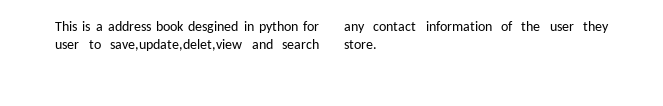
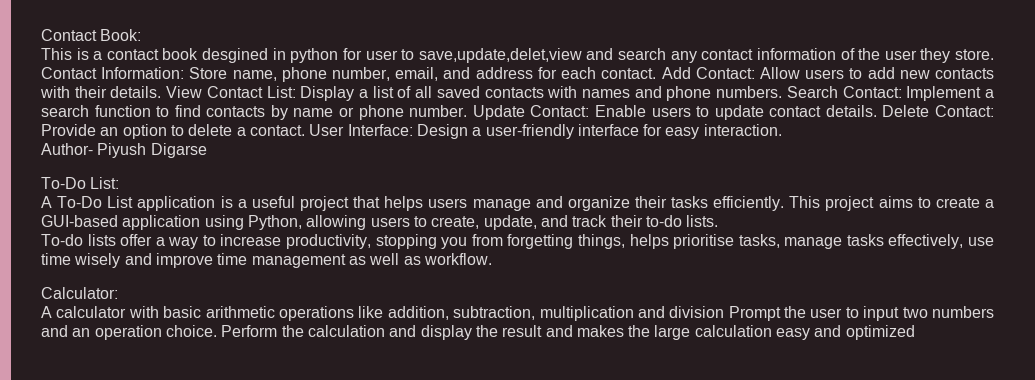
(55, 26) none -> [41,29,142,41] Contact Book: //
[107,21,151,31] address -> [106,49,159,60] contact
(377, 44) none -> [41,67,995,82] [40,86,994,101] [41,105,994,120] [41,124,782,139] [41,143,207,158] [41,177,120,189] [41,196,994,211] [41,215,719,230] [41,234,994,249] [41,253,492,268] [41,287,118,299] [41,306,995,321] [41,325,915,340] Contact Information: Store name, phone number, email, and address for each contact. Add Contact: Allow users to add new contacts with their details. View Contact List: Display a list of all saved contacts with names and phone numbers. Search Contact: Implement a search function to find contacts by name or phone number. Update Contact: Enable users to update contact details. Delete Contact: Provide an option to delete a contact. User Interface: Design a user-friendly interface for easy interaction. // Author- Piyush Digarse // To-Do List: // A To-Do List application is a useful project that helps users manage and organize their tasks efficiently. This project aims to create a GUI-based application using Python, allowing users to create, update, and track their to-do lists. // To-do lists offer a way to increase productivity, stopping you from forgetting things, helps prioritise tasks, manage tasks effectively, use time wisely and improve time management as well as workflow. // Calculator: // A calculator with basic arithmetic operations like addition, subtraction, multiplication and division Prompt the user to input two numbers and an operation choice. Perform the calculation and display the result and makes the large calculation easy and optimized

